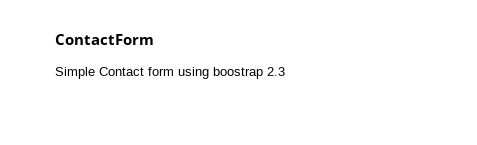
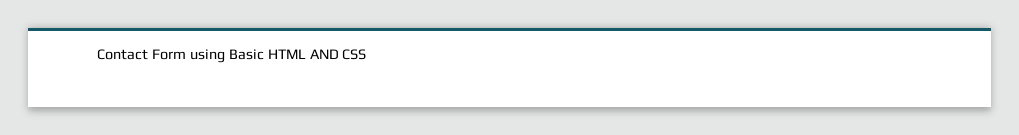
[55,34,154,45] [55,67,285,79] ContactForm // Simple Contact form using boostrap 2.3 -> [97,49,367,63] Contact Form using Basic HTML AND CSS

